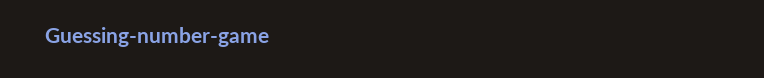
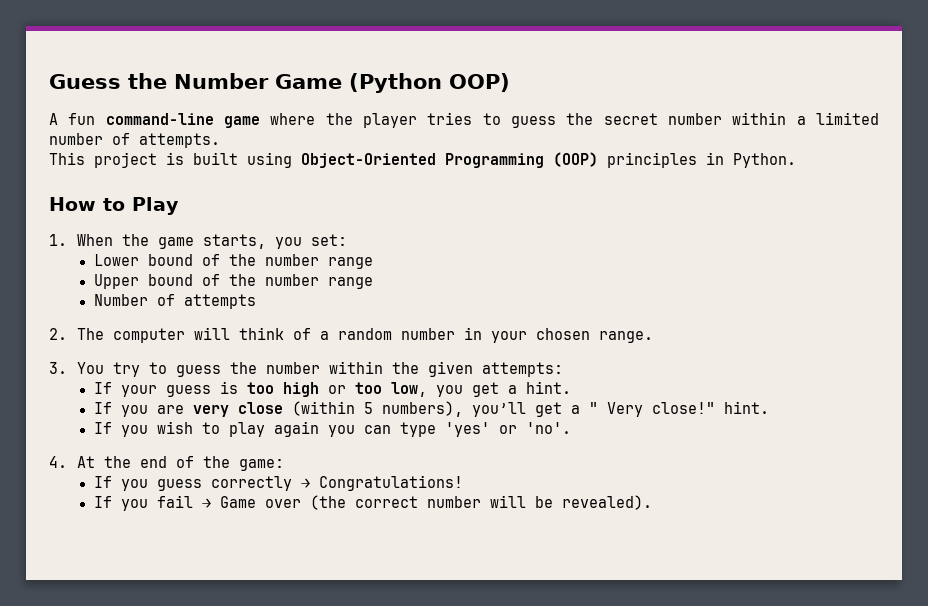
[45,27,269,47] Guessing-number-game -> [49,73,510,93] [49,112,880,128] [49,133,220,148] [49,152,796,168] [49,197,179,215] [49,234,348,249] [93,254,373,269] [93,274,373,289] [93,294,256,309] [49,327,654,343] [49,361,564,377] [93,381,571,397] [93,401,769,417] [93,421,571,437] [49,456,285,471] [93,475,463,491] [93,495,652,511] Guess the Number Game (Python OOP) // A fun command-line game where the player tries to guess the secret number within a limited number of attempts. // This project is built using Object-Oriented Programming (OOP) principles in Python. // How to Play // 1. When the game starts, you set: // Lower bound of the number range // Upper bound of the number range // Number of attempts // 2. The computer will think of a random number in your chosen range. // 3. You try to guess the number within the given attempts: // If your guess is too high or too low, you get a hint. // If you are very close (within 5 numbers), you’ll get a " Very close!" hint. // If you wish to play again you can type 'yes' or 'no'. // 4. At the end of the game: // If you guess correctly → Congratulations! // If you fail → Game over (the correct number will be revealed).

